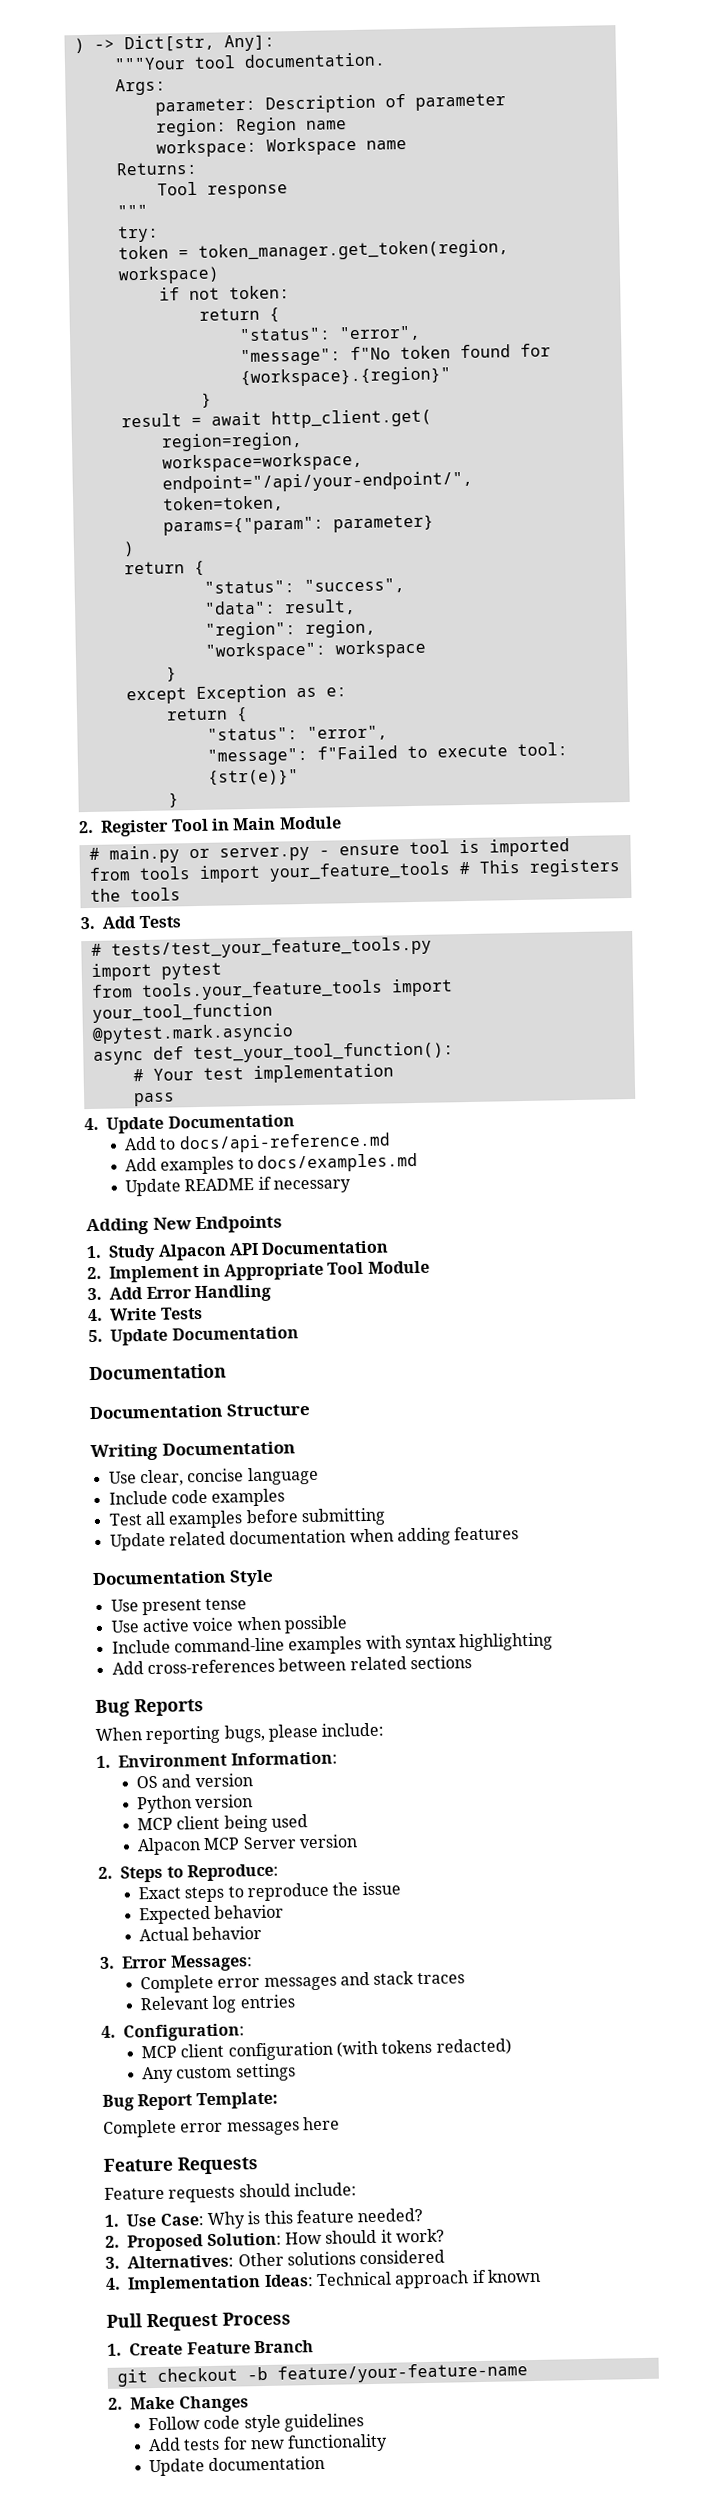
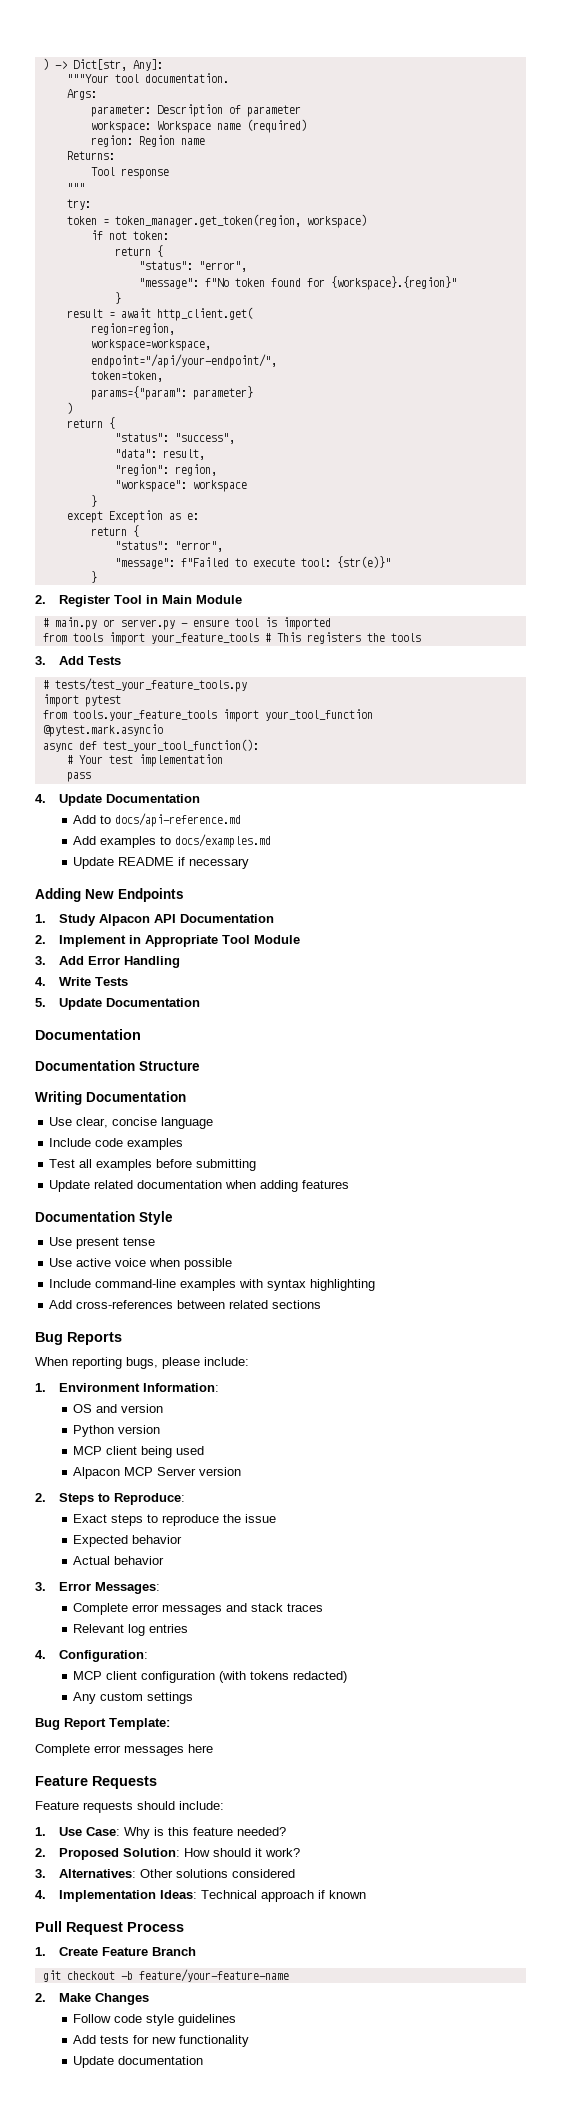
(506, 102) none -> [90,119,307,133] // workspace: Workspace name (required)
[155,136,407,158] // workspace: Workspace name -> (205, 141) none

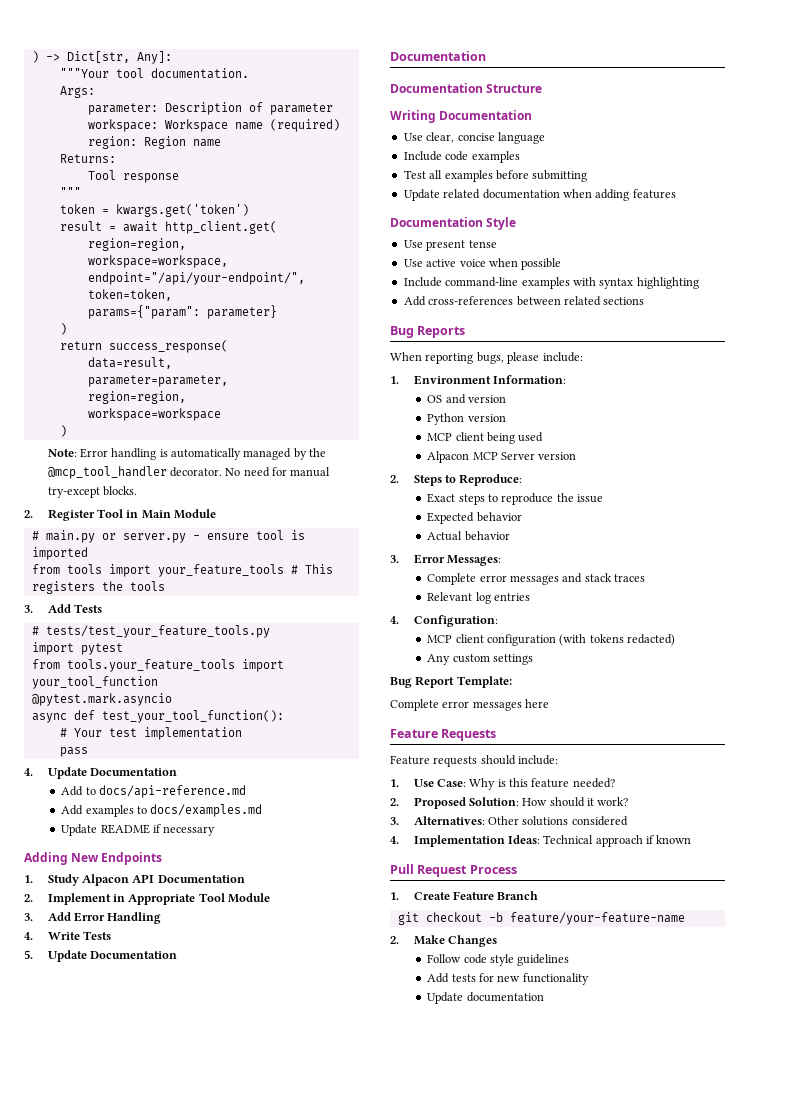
[66,199,91,210] // try: -> (81, 192) none
[114,214,367,228] [90,230,169,240] [114,245,163,257] [138,261,247,272] [138,276,457,290] [114,292,121,304] token_manager.get_token(region, workspace) // if not token: // return { // "status": "error", // "message": f"No token found for {workspace}.{region}" // } -> [115,204,249,217] kwargs.get('token')
[108,417,115,429] [114,433,235,444] [114,449,205,460] [114,464,217,476] [114,480,247,492] [90,495,97,507] [66,510,199,523] [90,525,139,537] [114,541,223,552] [114,556,391,569] [90,571,97,583] { // "status": "success", // "data": result, // "region": region, // "workspace": workspace // } // except Exception as e: // return { // "status": "error", // "message": f"Failed to execute tool: {str(e)}" // } -> [108,340,228,353] [87,357,172,369] [87,375,228,387] [87,391,186,404] [87,408,221,421] [59,425,67,437] [47,448,327,460] [47,466,331,479] [47,486,137,498] success_response( // data=result, // parameter=parameter, // region=region, // workspace=workspace // ) // Note: Error handling is automatically managed by the @mcp_tool_handler decorator. No need for manual try-except blocks.

